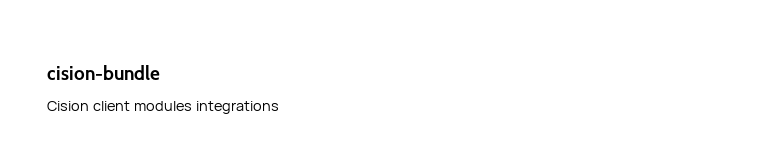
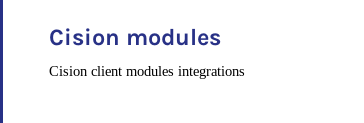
[47,65,160,80] cision-bundle -> [49,28,222,46] Cision modules

